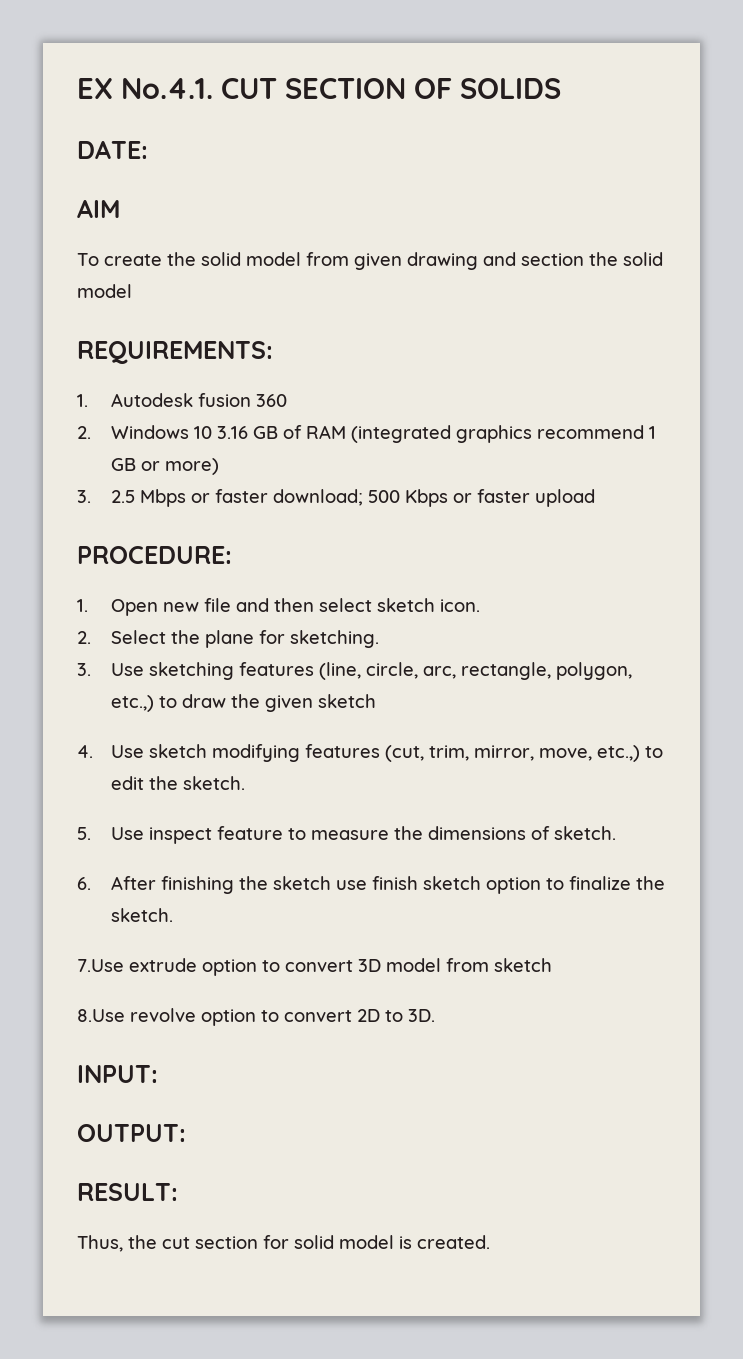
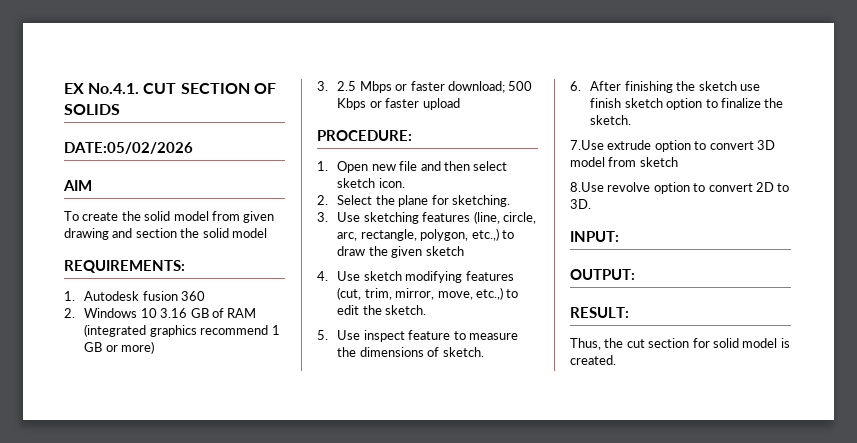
[77,140,148,159] DATE: -> [64,142,193,154] DATE:05/02/2026

